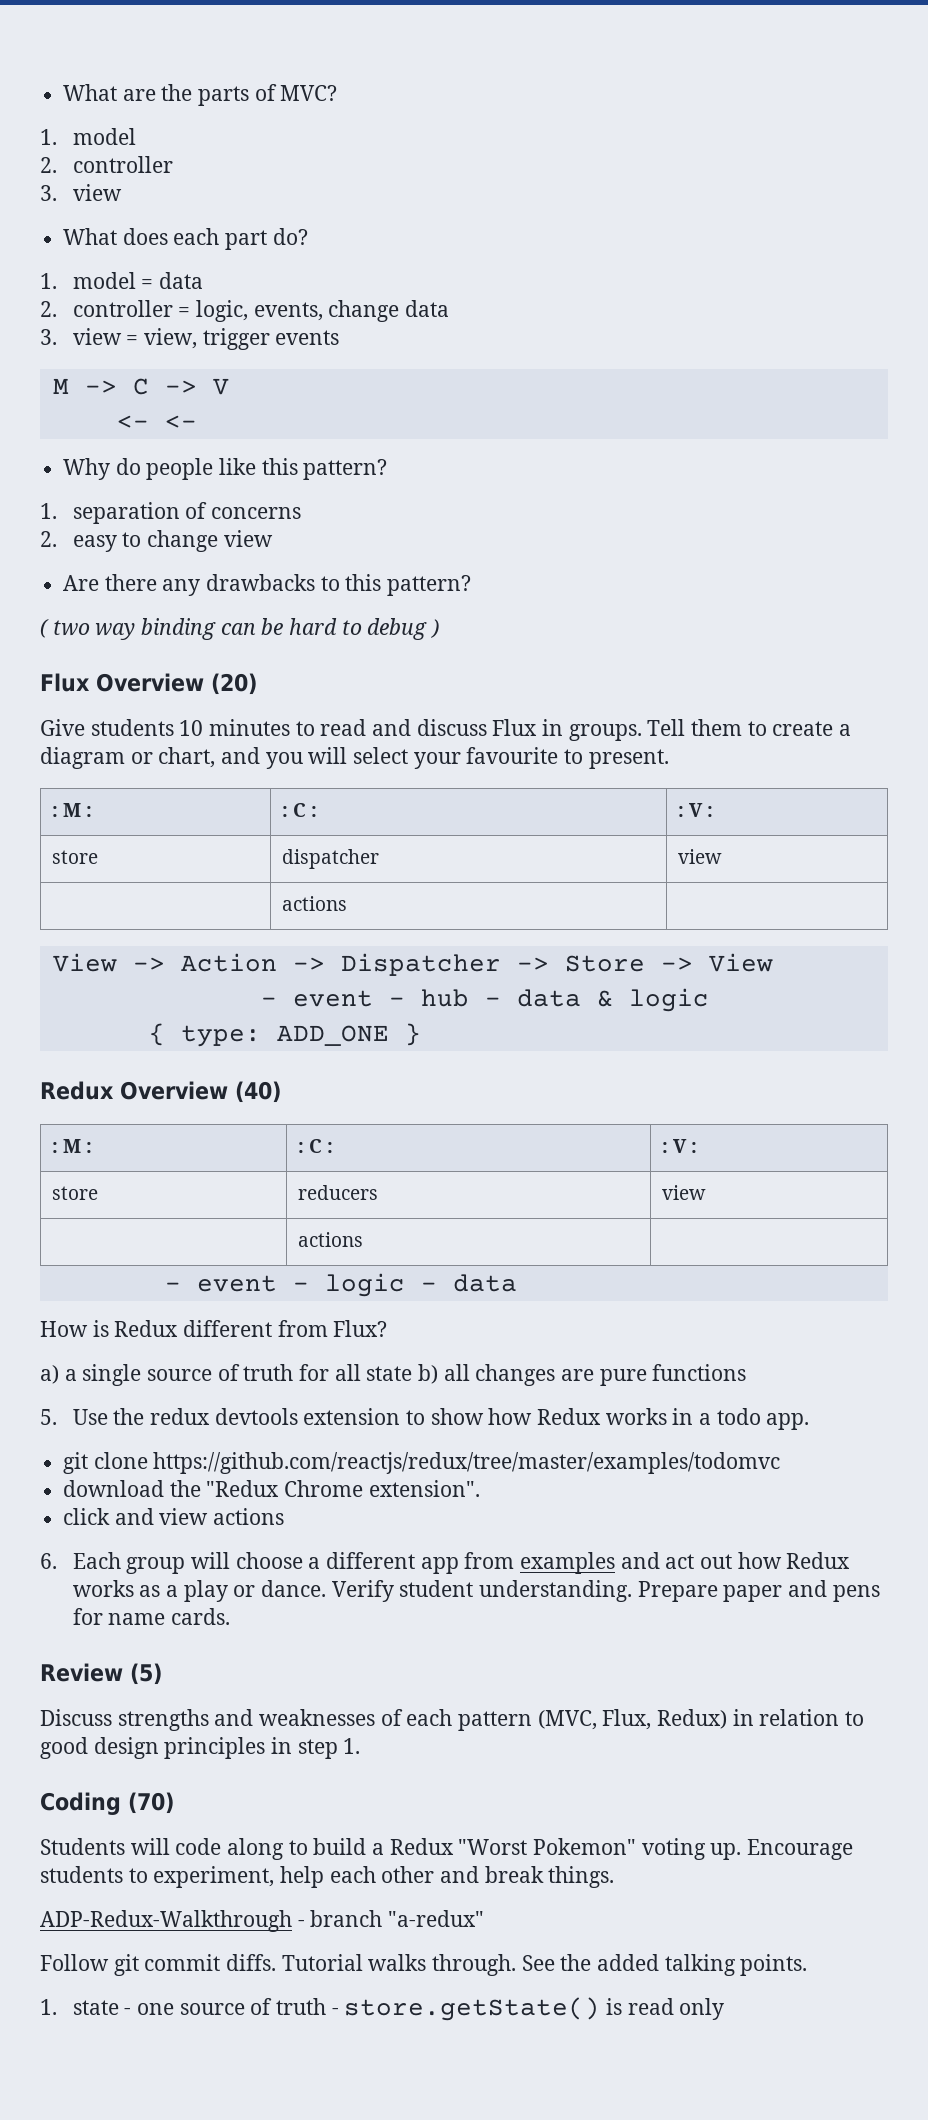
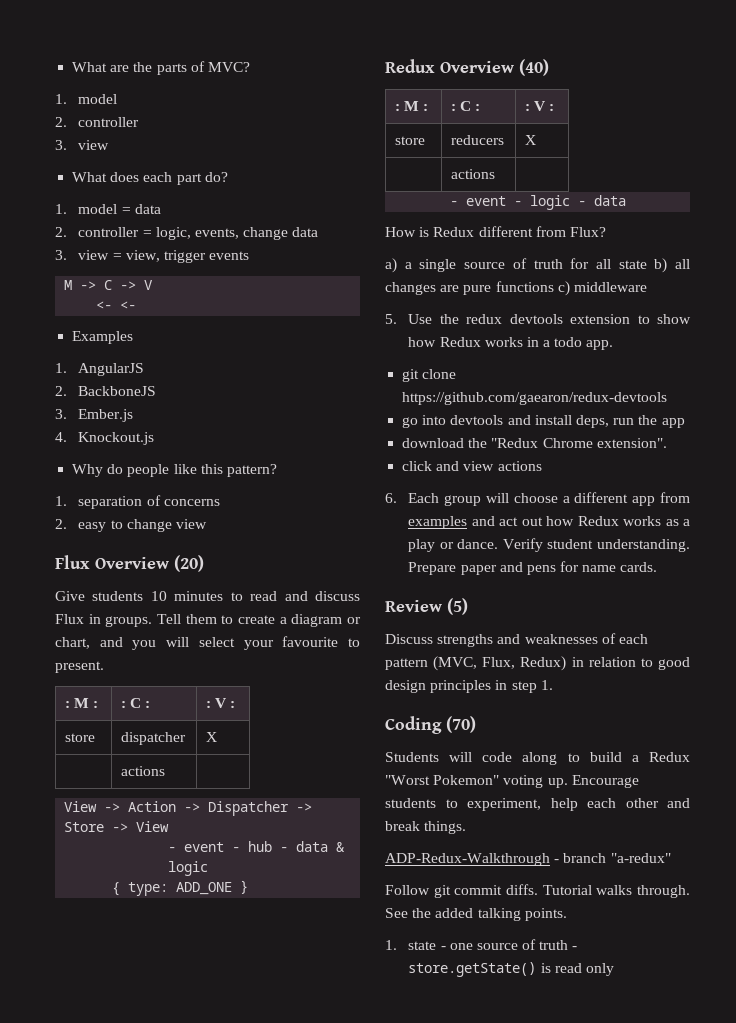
(197, 422) none -> [72,331,134,344] [55,363,145,376] [55,386,157,396] [55,409,134,422] [55,432,155,445] // Examples // 1. AngularJS // 2. BackboneJS // 3. Ember.js // 4. Knockout.js
[63,574,472,596] [40,618,440,640] // Are there any drawbacks to this pattern? // ( two way binding can be hard to debug ) -> (207, 524) none
[677,849,722,864] view -> [206,732,218,742] X
[661,1185,706,1200] view -> [525,135,537,145] X
(747, 1372) none -> [557,281,647,296] c) middleware
[153,1452,781,1474] https://github.com/reactjs/redux/tree/master/examples/todomvc -> [402,392,668,405] [402,415,685,428] https://github.com/gaearon/redux-devtools // go into devtools and install deps, run the app

